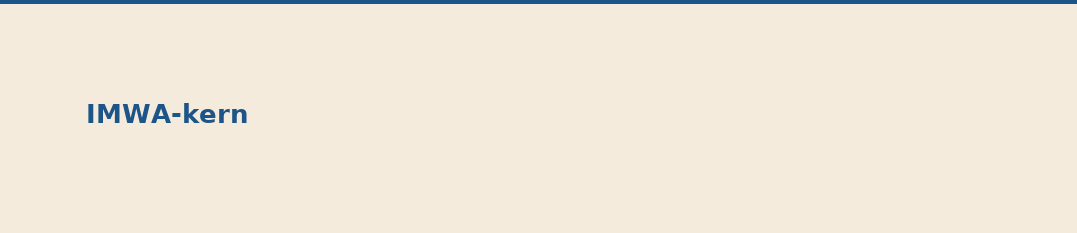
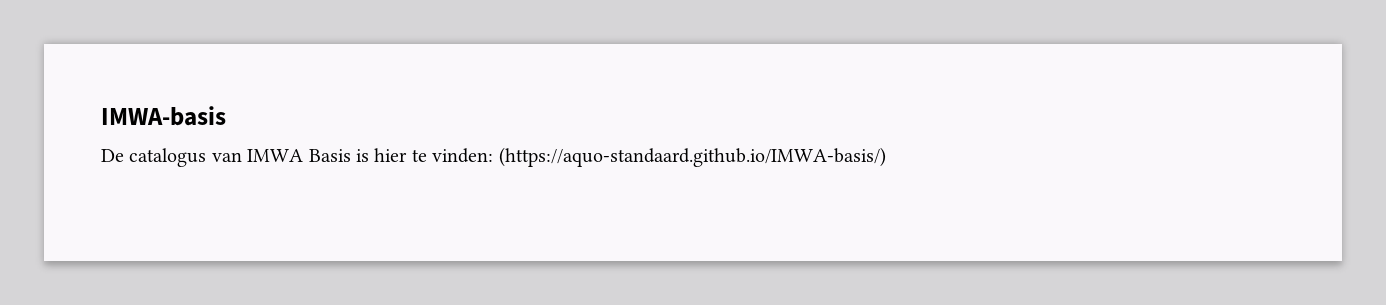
[86,103,249,123] IMWA-kern -> [101,106,226,126] [101,147,886,167] IMWA-basis // De catalogus van IMWA Basis is hier te vinden: (https://aquo-standaard.github.io/IMWA-basis/)

